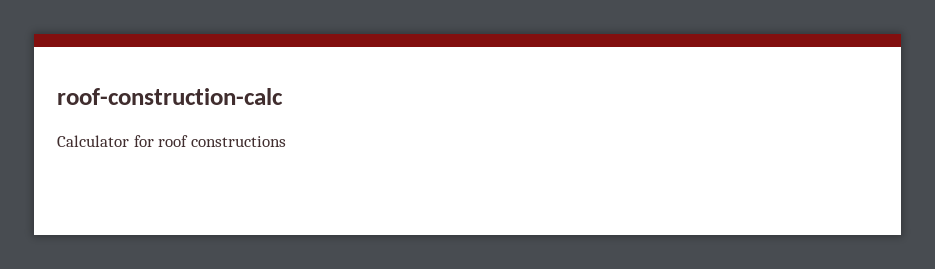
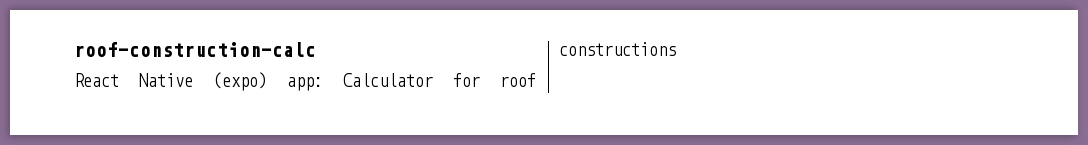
(283, 96) none -> [74,72,323,91] React Native (expo) app:

